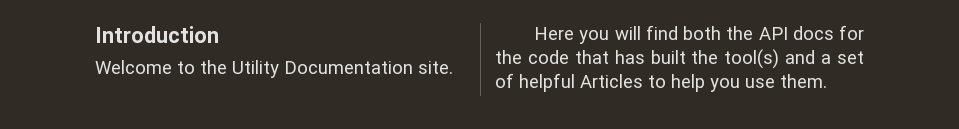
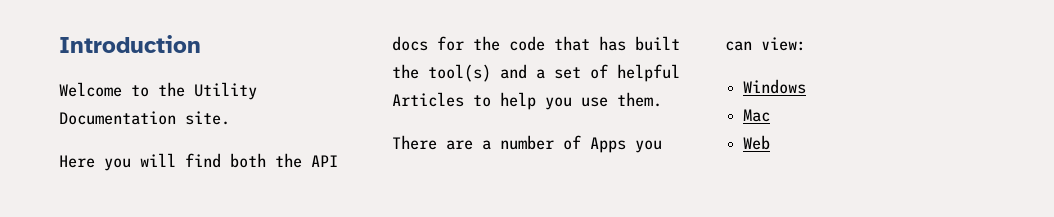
(827, 81) none -> [392,135,662,153] [725,37,806,51] [743,79,807,94] [743,109,771,122] [743,135,771,150] // There are a number of Apps you can view: // Windows // Mac // Web

